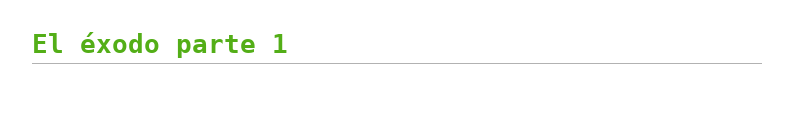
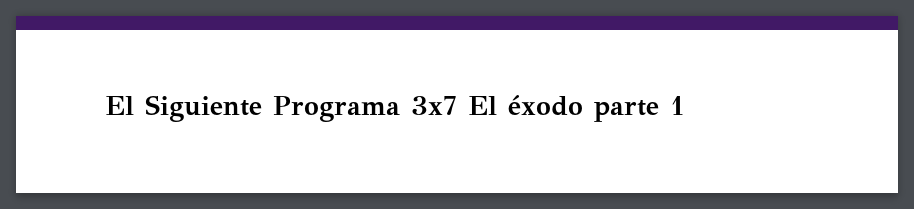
[32,33,64,53] El -> [105,95,497,122] El Siguiente Programa 3x7 El

